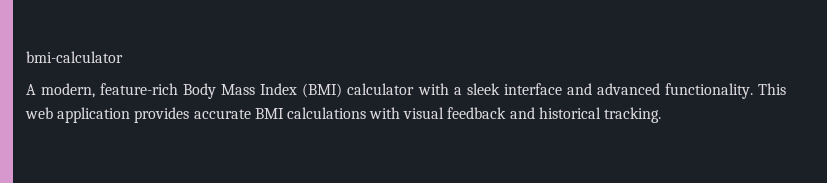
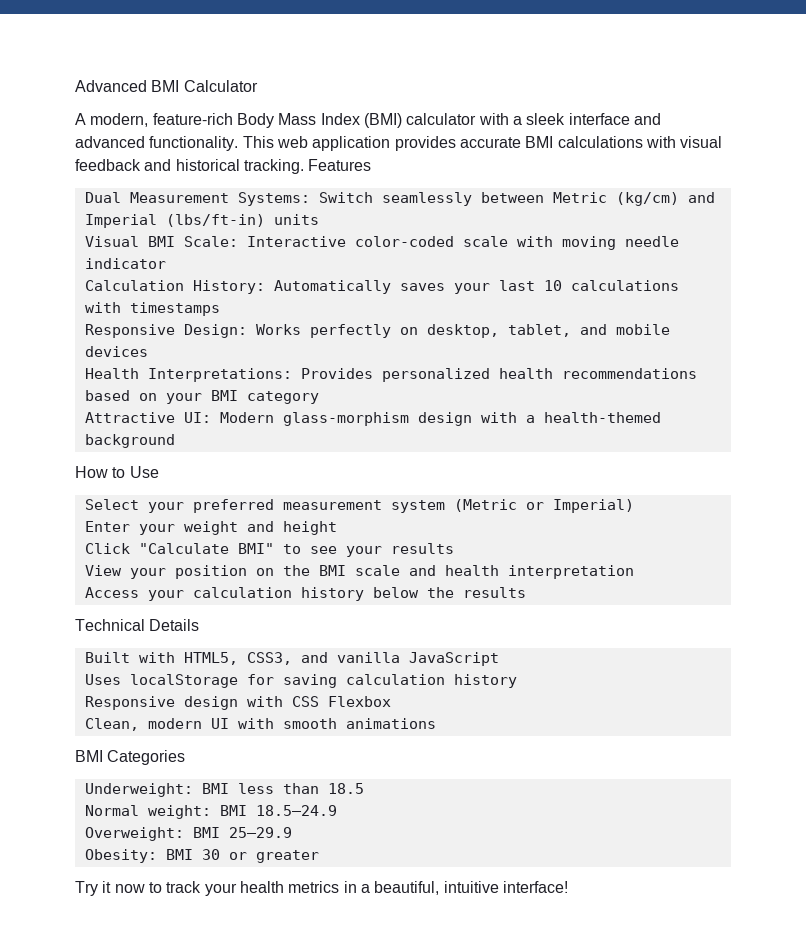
[26,51,123,63] bmi-calculator -> [75,80,258,92] Advanced BMI Calculator
(662, 115) none -> [308,159,372,171] [84,192,715,206] [84,214,319,228] [84,236,679,250] [84,258,166,269] [84,280,679,294] [84,302,220,316] [84,324,670,338] [84,346,148,357] [84,368,697,382] [84,390,319,404] [84,412,661,426] [84,434,175,448] [75,466,159,478] [84,499,634,513] [84,521,337,535] [84,543,454,557] [84,565,634,579] [84,587,526,601] [75,619,200,631] [84,652,499,666] [84,674,517,688] [84,696,391,710] [84,718,436,731] [75,750,186,765] [84,783,364,797] [84,805,337,819] [84,827,292,841] [84,849,319,863] [75,881,568,896] Features // Dual Measurement Systems: Switch seamlessly between Metric (kg/cm) and Imperial (lbs/ft-in) units // Visual BMI Scale: Interactive color-coded scale with moving needle indicator // Calculation History: Automatically saves your last 10 calculations with timestamps // Responsive Design: Works perfectly on desktop, tablet, and mobile devices // Health Interpretations: Provides personalized health recommendations based on your BMI category // Attractive UI: Modern glass-morphism design with a health-themed background // How to Use // Select your preferred measurement system (Metric or Imperial) // Enter your weight and height // Click "Calculate BMI" to see your results // View your position on the BMI scale and health interpretation // Access your calculation history below the results // Technical Details // Built with HTML5, CSS3, and vanilla JavaScript // Uses localStorage for saving calculation history // Responsive design with CSS Flexbox // Clean, modern UI with smooth animations // BMI Categories // Underweight: BMI less than 18.5 // Normal weight: BMI 18.5–24.9 // Overweight: BMI 25–29.9 // Obesity: BMI 30 or greater // Try it now to track your health metrics in a beautiful, intuitive interface!

